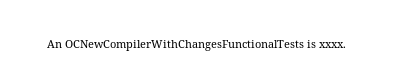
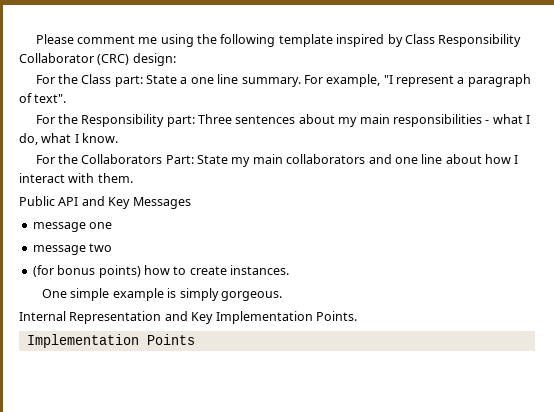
[47,40,346,51] An OCNewCompilerWithChangesFunctionalTests is xxxx. -> [35,34,522,47] [19,53,176,66] [35,74,531,87] [19,93,67,103] [35,114,531,127] [19,133,119,145] [35,154,519,167] [19,173,133,183] [19,196,191,209] [32,222,113,232] [32,243,113,255] [32,265,289,278] [42,288,282,301] [19,311,357,324] [26,334,195,348] Please comment me using the following template inspired by Class Responsibility Collaborator (CRC) design: // For the Class part: State a one line summary. For example, "I represent a paragraph of text". // For the Responsibility part: Three sentences about my main responsibilities - what I do, what I know. // For the Collaborators Part: State my main collaborators and one line about how I interact with them. // Public API and Key Messages // message one // message two // (for bonus points) how to create instances. // One simple example is simply gorgeous. // Internal Representation and Key Implementation Points. // Implementation Points

